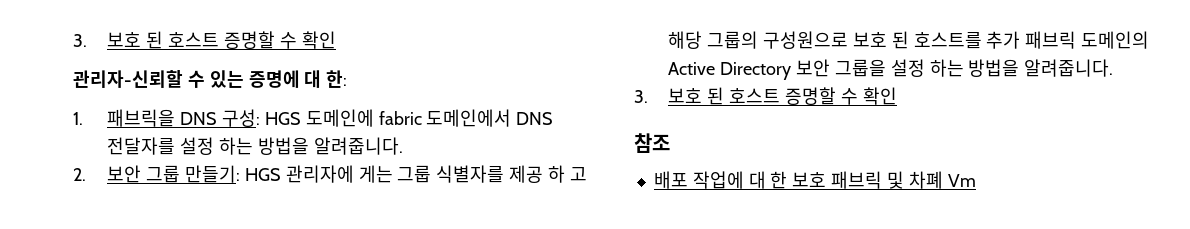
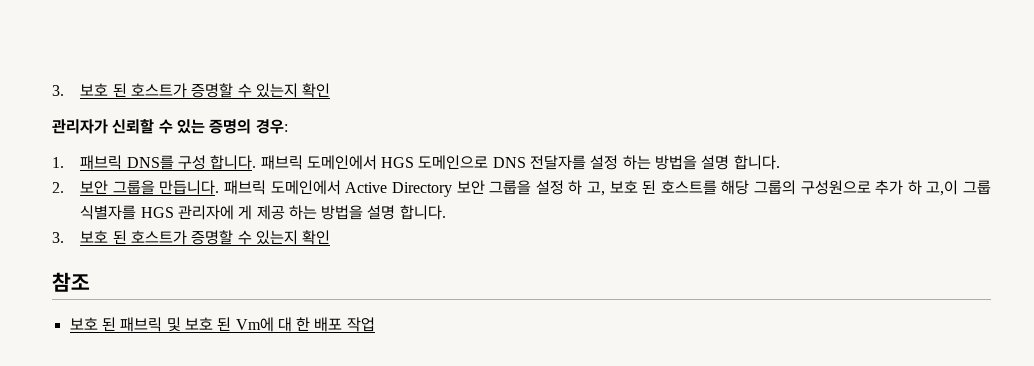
[73,31,336,49] [73,70,348,88] [73,109,512,127] 3. 보호 된 호스트 증명할 수 확인 // 관리자-신뢰할 수 있는 증명에 대 한: // 1. 패브릭을 DNS 구성: HGS 도메인에 fabric 도메인에서 -> [52,83,331,98] [52,119,288,134] [52,155,489,170] 3. 보호 된 호스트가 증명할 수 있는지 확인 // 관리자가 신뢰할 수 있는 증명의 경우: // 1. 패브릭 DNS를 구성 합니다. 패브릭 도메인에서 HGS 도메인으로
[313,137,403,155] 알려줍니다. -> [701,155,780,170] 설명 합니다.
[146,165,587,183] [668,31,1150,49] 그룹 만들기: HGS 관리자에 게는 그룹 식별자를 제공 하 고 해당 그룹의 구성원으로 보호 된 호스트를 추가 패브릭 도메인의 -> [112,180,341,195] 그룹을 만듭니다. 패브릭 도메인에서
[929,59,1114,77] [634,87,858,105] 하는 방법을 알려줍니다. // 3. 보호 된 호스트 증명할 수 -> [568,180,991,196] [80,205,446,220] [52,230,298,245] 하 고, 보호 된 호스트를 해당 그룹의 구성원으로 추가 하 고,이 그룹 식별자를 HGS 관리자에 게 제공 하는 방법을 설명 합니다. // 3. 보호 된 호스트가 증명할 수 있는지
[653,171,976,189] 배포 작업에 대 한 보호 패브릭 및 차폐 Vm -> [69,317,375,332] 보호 된 패브릭 및 보호 된 Vm에 대 한 배포 작업

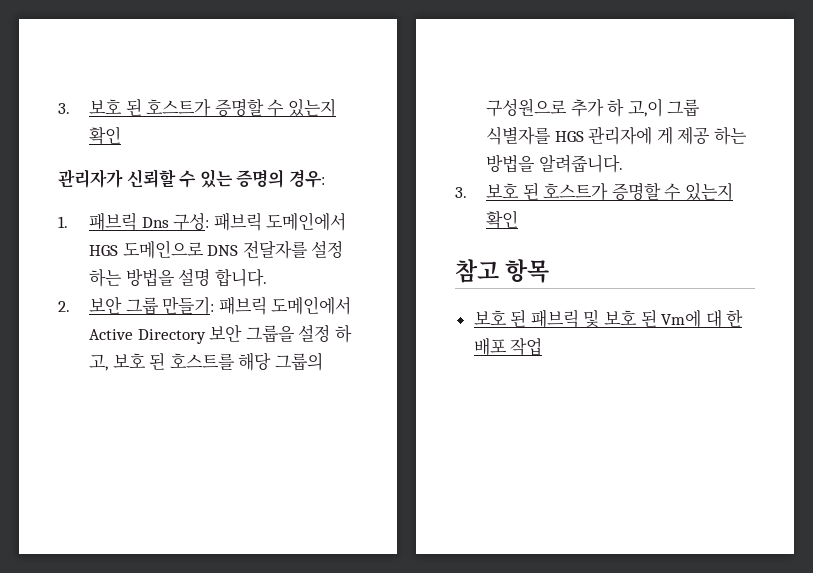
[126,155,257,170] DNS를 구성 합니다. -> [141,213,210,231] Dns 구성:
[112,180,220,195] 그룹을 만듭니다. -> [125,296,215,315] 그룹 만들기:
[367,205,446,220] [52,230,331,245] [52,272,90,292] 설명 합니다. // 3. 보호 된 호스트가 증명할 수 있는지 확인 // 참조 -> [538,155,623,173] [455,182,733,201] [485,210,518,229] [455,259,550,283] 알려줍니다. // 3. 보호 된 호스트가 증명할 수 있는지 확인 // 참고 항목

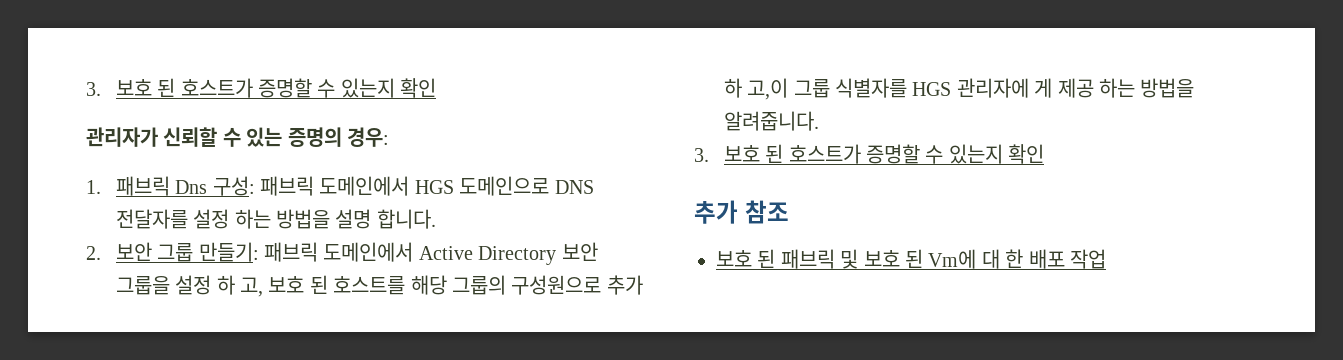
[455,259,550,283] 참고 항목 -> [694,200,789,224] 추가 참조

